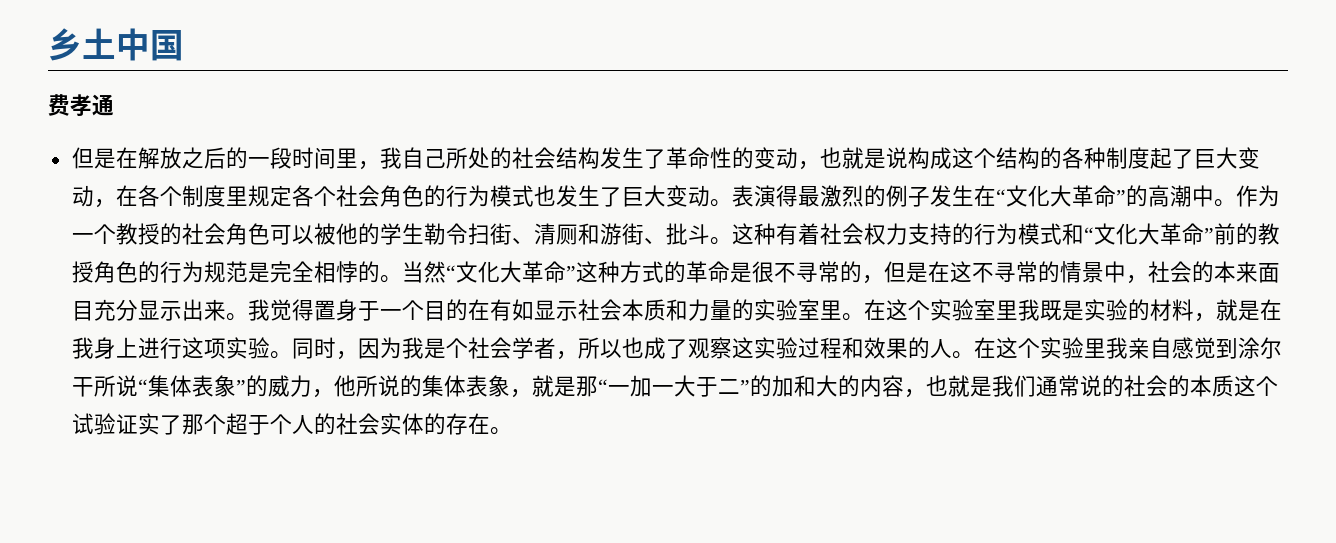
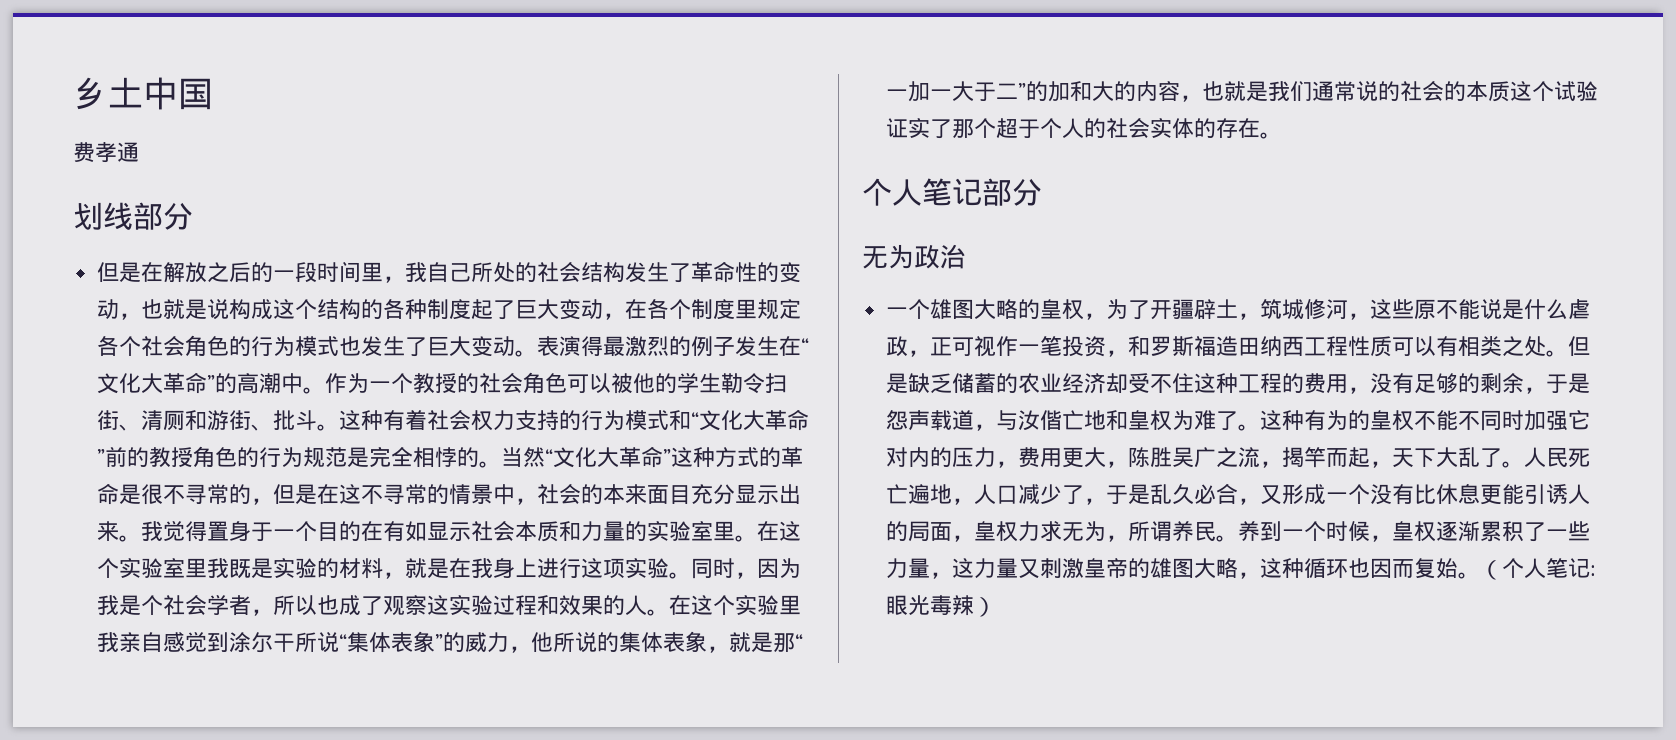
(114, 105) none -> [73,202,193,230] // 划线部分
(512, 431) none -> [862,178,1042,206] [862,244,966,269] [886,299,1591,320] [886,336,1591,357] [886,373,1591,394] [886,410,1591,431] [886,447,1591,468] [886,483,1591,505] [886,521,1591,542] [886,558,1597,580] [886,595,997,617] // 个人笔记部分 // 无为政治 // 一个雄图大略的皇权，为了开疆辟土，筑城修河，这些原不能说是什么虐政，正可视作一笔投资，和罗斯福造田纳西工程性质可以有相类之处。但是缺乏储蓄的农业经济却受不住这种工程的费用，没有足够的剩余，于是怨声载道，与汝偕亡地和皇权为难了。这种有为的皇权不能不同时加强它对内的压力，费用更大，陈胜吴广之流，揭竿而起，天下大乱了。人民死亡遍地，人口减少了，于是乱久必合，又形成一个没有比休息更能引诱人的局面，皇权力求无为，所谓养民。养到一个时候，皇权逐渐累积了一些力量，这力量又刺激皇帝的雄图大略，这种循环也因而复始。（个人笔记:眼光毒辣）

